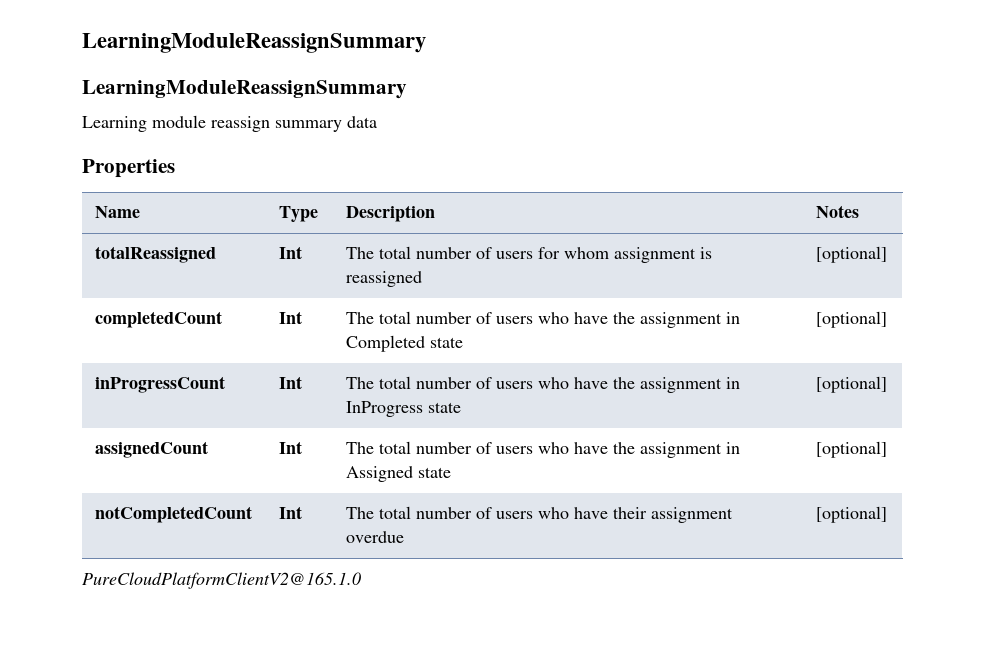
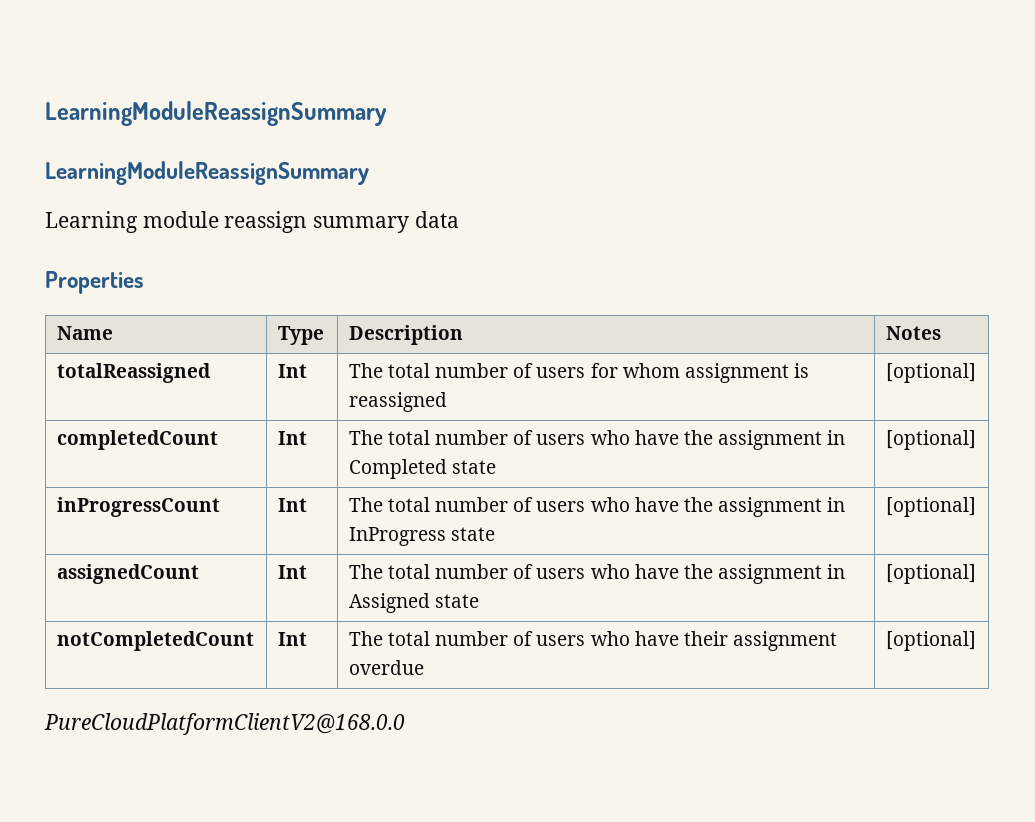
[82,572,361,589] PureCloudPlatformClientV2@165.1.0 -> [44,713,405,735] PureCloudPlatformClientV2@168.0.0

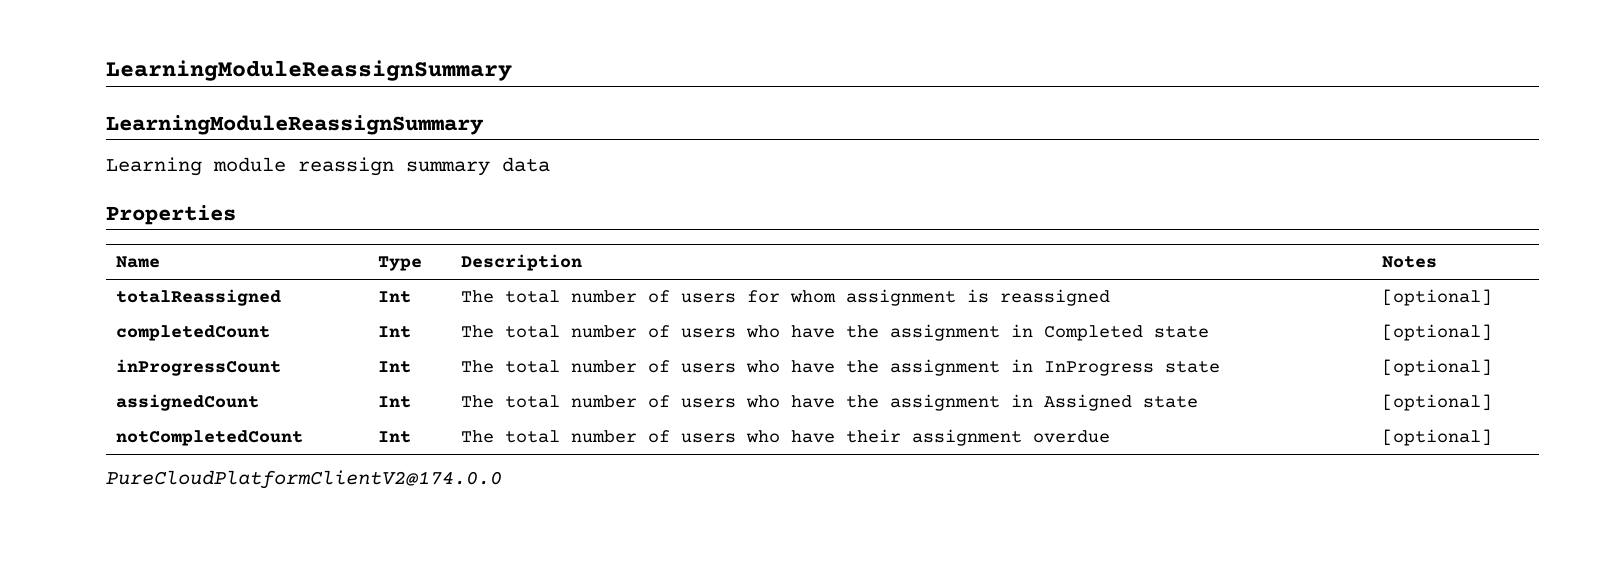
[44,713,405,735] PureCloudPlatformClientV2@168.0.0 -> [106,470,502,489] PureCloudPlatformClientV2@174.0.0

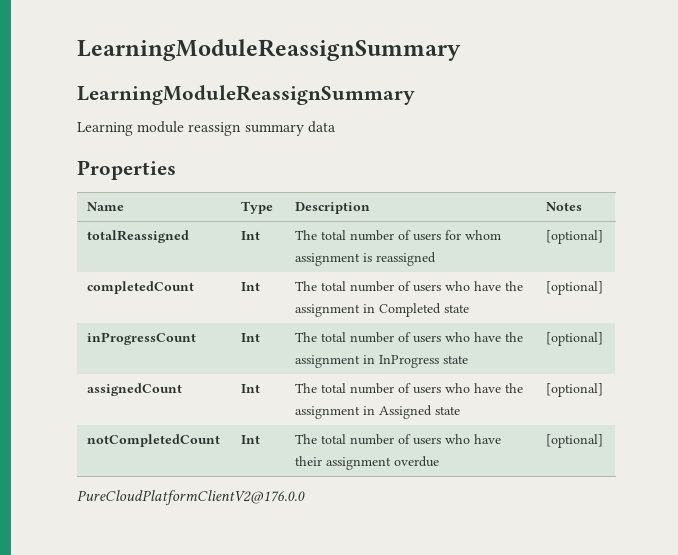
[106,470,502,489] PureCloudPlatformClientV2@174.0.0 -> [77,490,305,505] PureCloudPlatformClientV2@176.0.0

